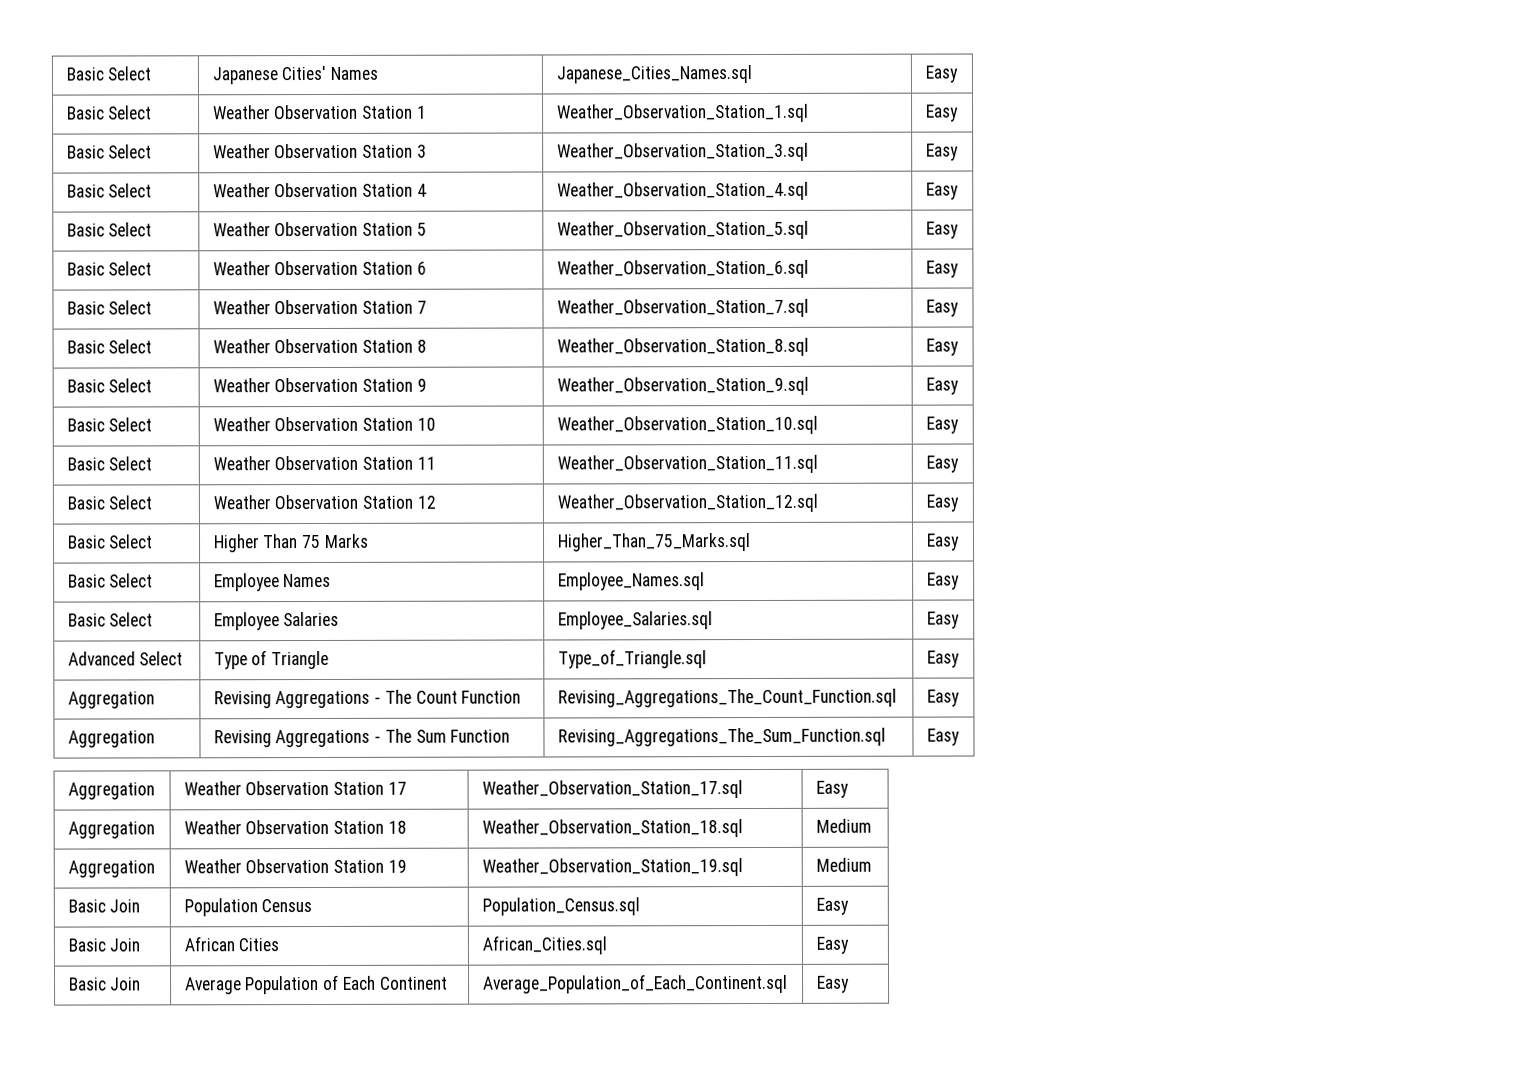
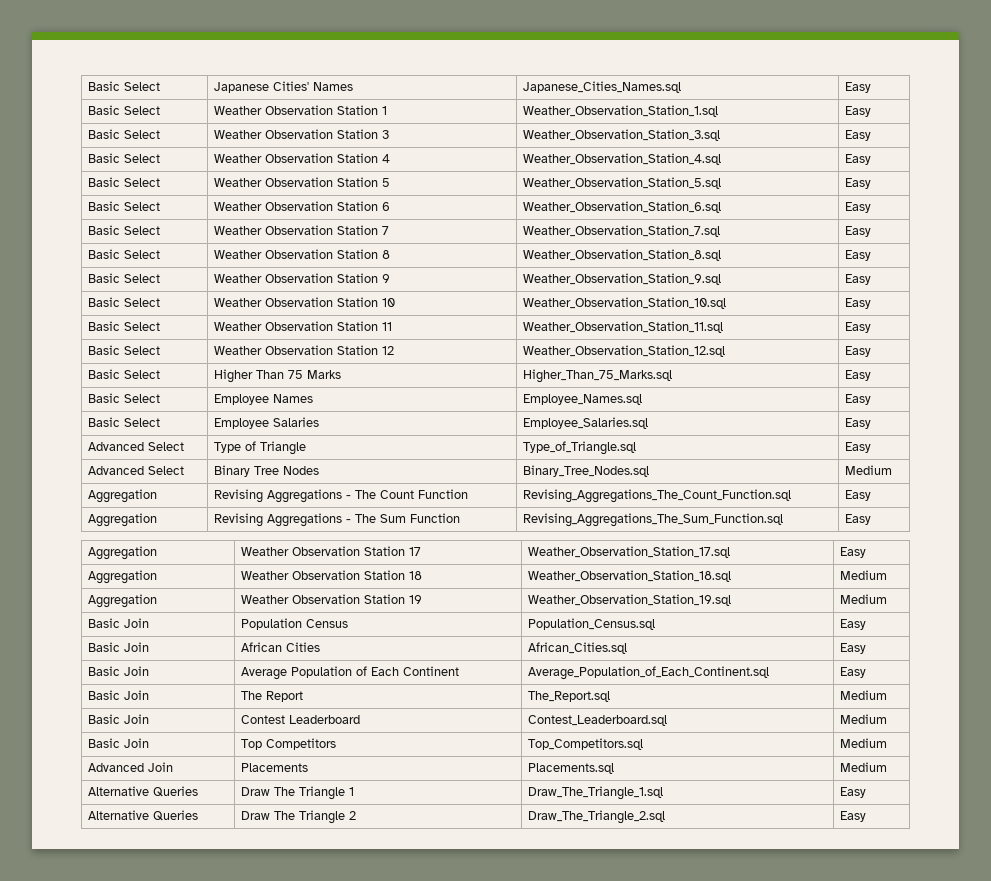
(960, 659) none -> [88,466,185,475] [214,465,320,477] [523,465,650,477] [845,465,893,475] // Advanced Select | Binary Tree Nodes | Binary_Tree_Nodes.sql | Medium
(850, 984) none -> [88,690,150,700] [241,691,304,702] [528,691,611,702] [840,690,888,700] [88,714,150,724] [241,715,361,724] [528,715,668,726] [840,714,888,724] [88,738,150,748] [241,738,337,750] [528,738,644,750] [840,738,888,748] [88,762,174,772] [241,763,309,772] [528,763,615,774] [840,762,888,772] [88,786,199,797] [241,786,355,800] [528,786,664,800] [840,787,867,798] [88,810,199,821] [241,810,357,824] [528,810,666,824] [840,811,867,822] // Basic Join | The Report | The_Report.sql | Medium // Basic Join | Contest Leaderboard | Contest_Leaderboard.sql | Medium // Basic Join | Top Competitors | Top_Competitors.sql | Medium // Advanced Join | Placements | Placements.sql | Medium // Alternative Queries | Draw The Triangle 1 | Draw_The_Triangle_1.sql | Easy // Alternative Queries | Draw The Triangle 2 | Draw_The_Triangle_2.sql | Easy

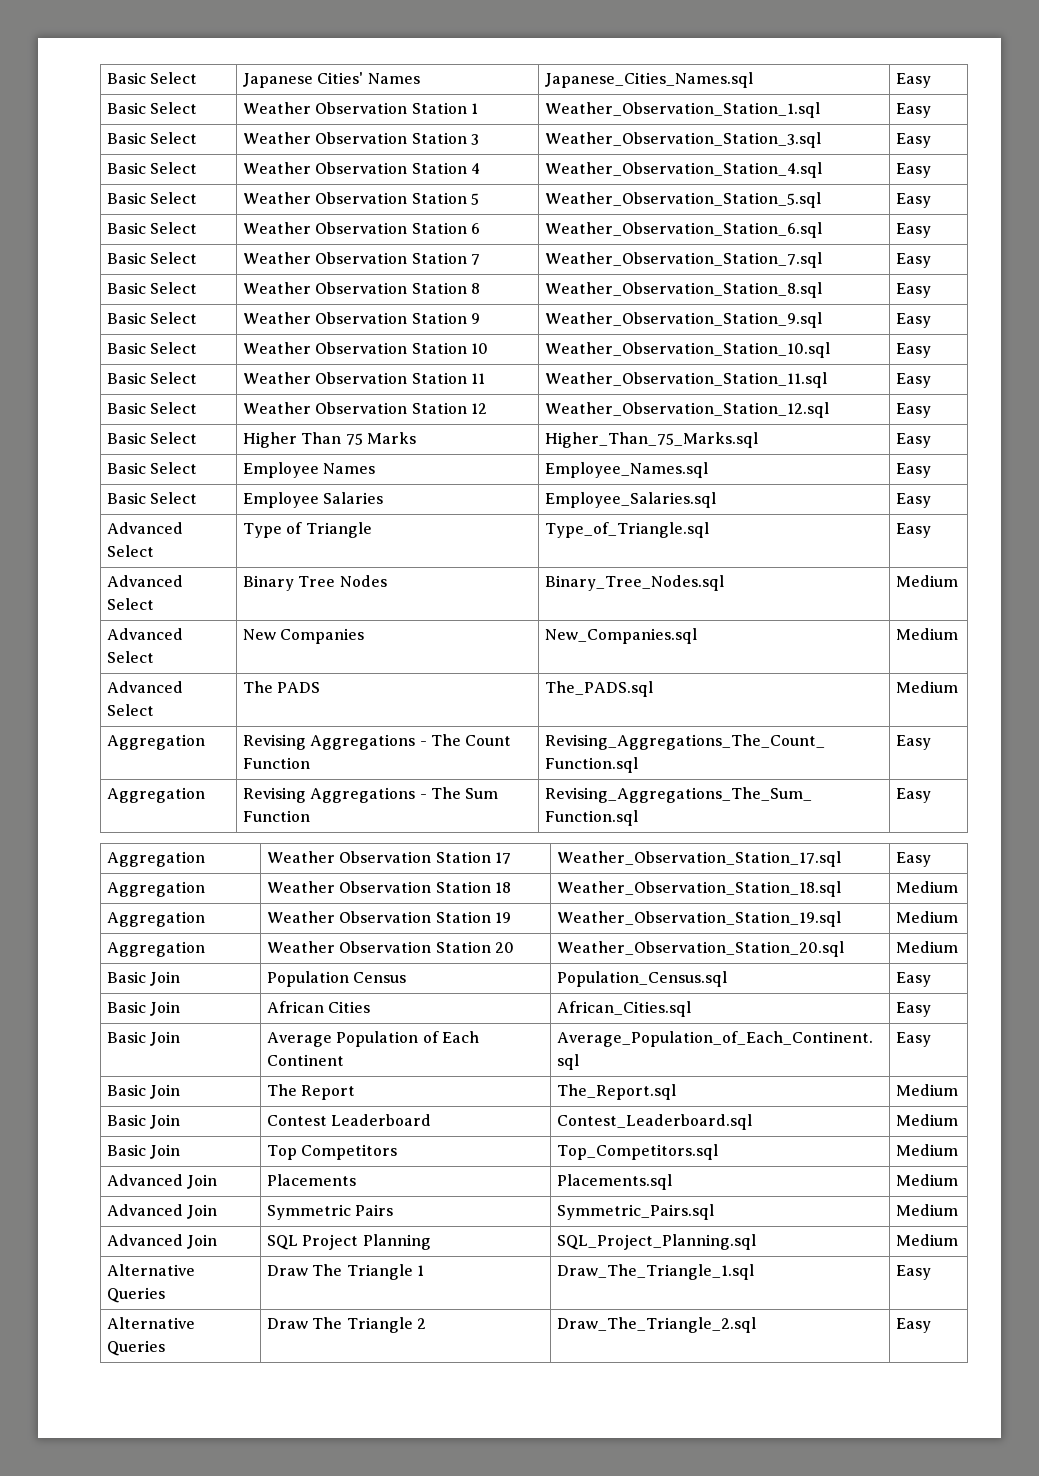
(893, 470) none -> [107,628,184,640] [107,651,155,663] [243,628,365,644] [545,628,698,644] [896,628,959,640] [107,681,184,693] [107,704,155,716] [243,681,321,693] [545,681,654,697] [896,681,959,693] // Advanced Select | New Companies | New_Companies.sql | Medium // Advanced Select | The PADS | The_PADS.sql | Medium
(888, 599) none -> [107,941,206,957] [267,941,515,953] [557,941,845,957] [896,941,959,953] // Aggregation | Weather Observation Station 20 | Weather_Observation_Station_20.sql | Medium
(888, 767) none -> [107,1204,218,1219] [267,1204,394,1220] [557,1204,715,1220] [896,1204,959,1216] [107,1234,218,1249] [267,1234,431,1250] [557,1234,757,1250] [896,1234,959,1246] // Advanced Join | Symmetric Pairs | Symmetric_Pairs.sql | Medium // Advanced Join | SQL Project Planning | SQL_Project_Planning.sql | Medium

